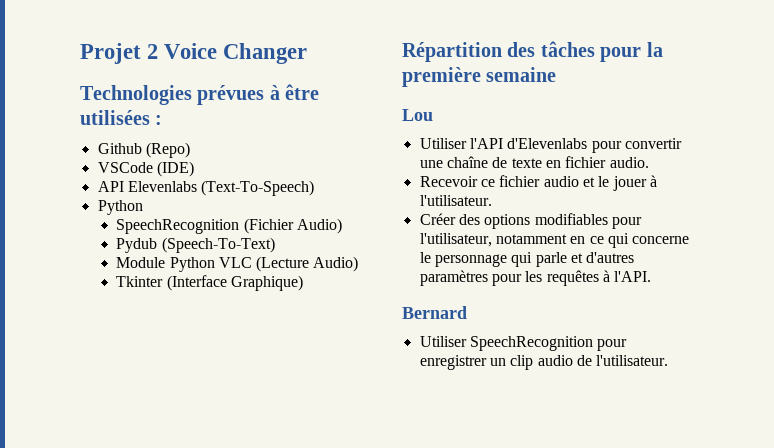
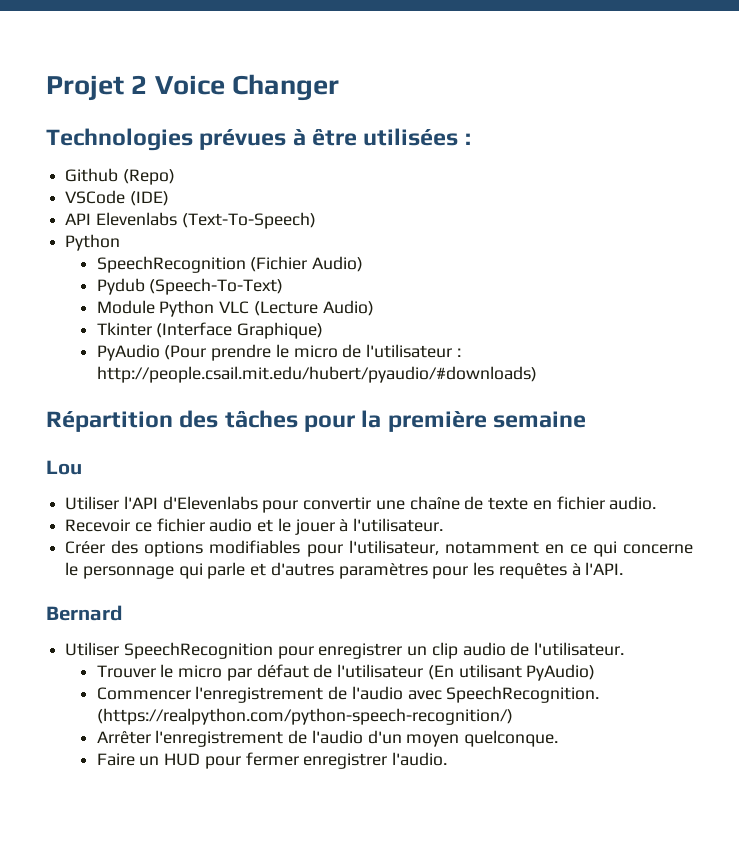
(303, 283) none -> [96,344,461,361] [96,366,537,383] // PyAudio (Pour prendre le micro de l'utilisateur : http://people.csail.mit.edu/hubert/pyaudio/#downloads)
(669, 360) none -> [96,664,596,681] [96,686,600,703] [96,708,513,725] [96,730,559,747] [96,752,448,769] // Trouver le micro par défaut de l'utilisateur (En utilisant PyAudio) // Commencer l'enregistrement de l'audio avec SpeechRecognition. (https://realpython.com/python-speech-recognition/) // Arrêter l'enregistrement de l'audio d'un moyen quelconque. // Faire un HUD pour fermer enregistrer l'audio.

